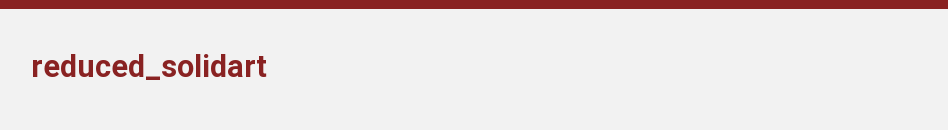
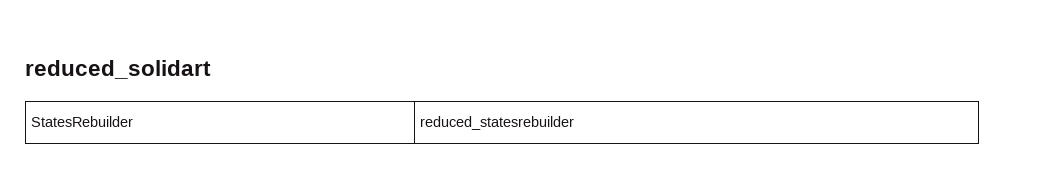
(267, 67) none -> [31,116,134,127] [420,116,575,130] // StatesRebuilder | reduced_statesrebuilder

